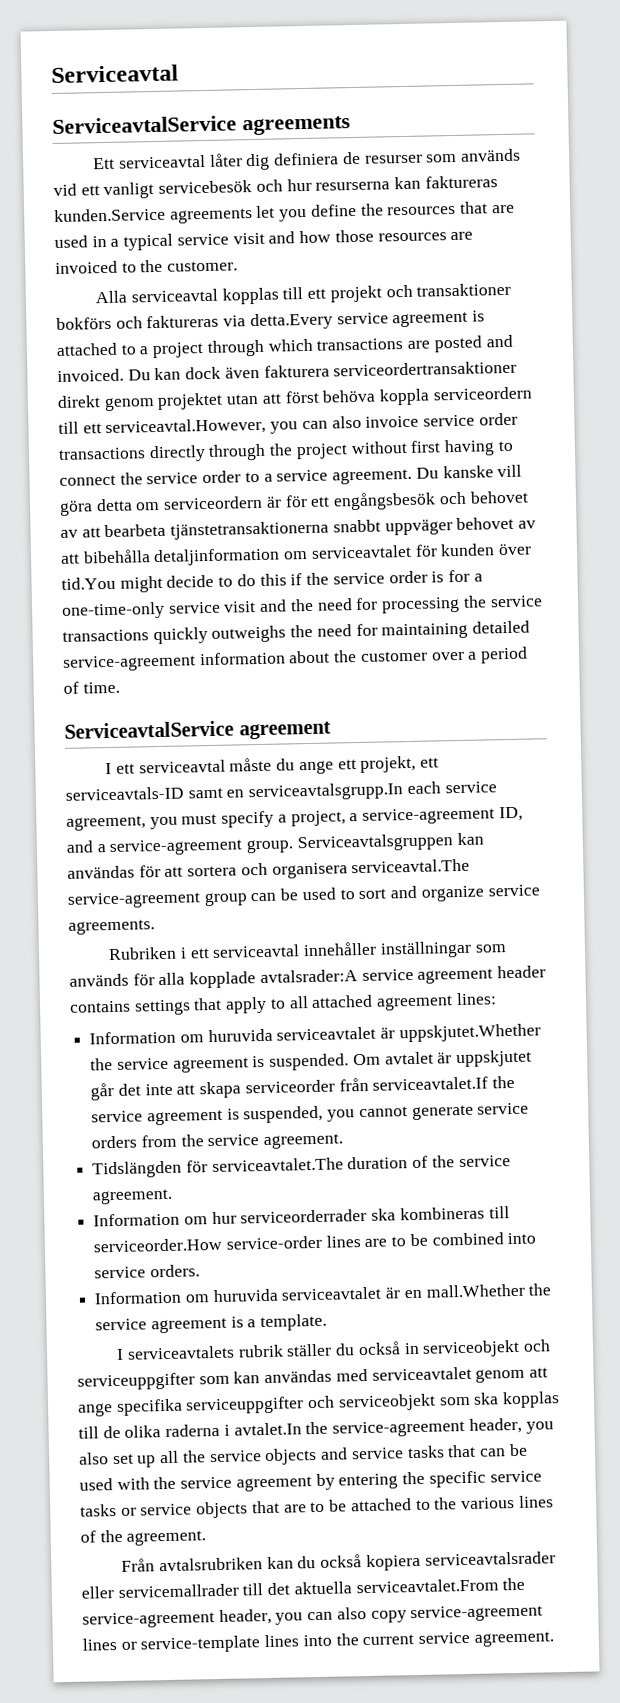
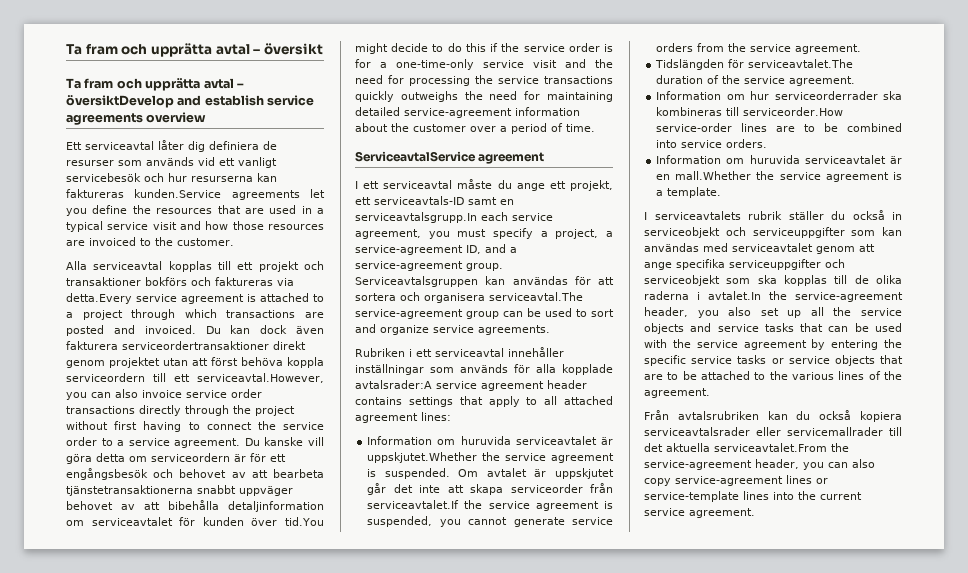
[51,64,179,84] [52,115,351,136] Serviceavtal // ServiceavtalService agreements -> [66,43,323,57] [66,78,244,91] [66,95,315,108] [66,112,207,125] Ta fram och upprätta avtal – översikt // Ta fram och upprätta avtal – översiktDevelop and establish service agreements overview

